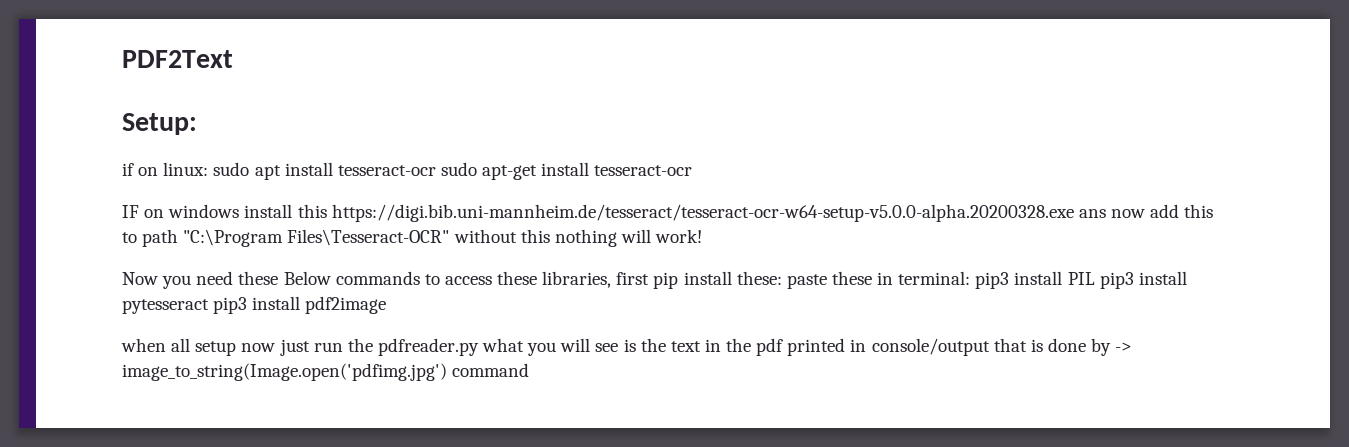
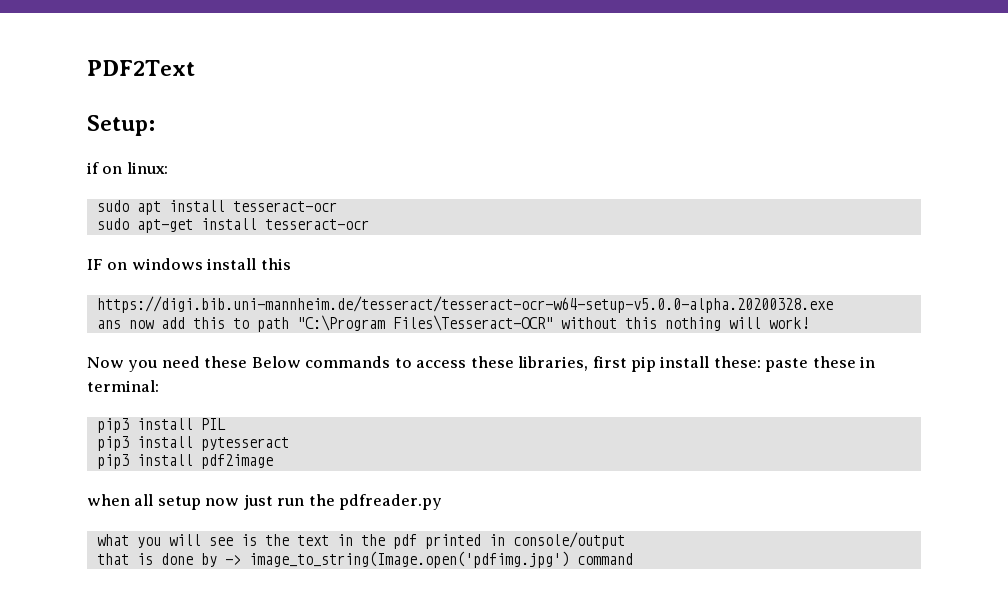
(209, 169) none -> (168, 168) //
(436, 170) none -> (337, 206) //
(327, 211) none -> (291, 264) //
(1074, 213) none -> (833, 304) //
(971, 278) none -> (159, 386) //
(1095, 278) none -> (226, 424) //
(209, 306) none -> (289, 444) //
(479, 347) none -> (443, 502) //
(990, 347) none -> (625, 540) //

